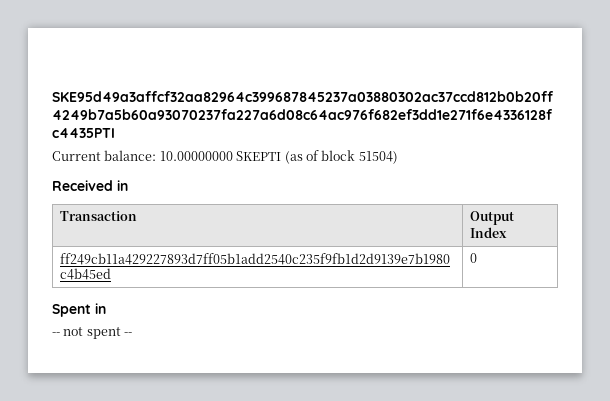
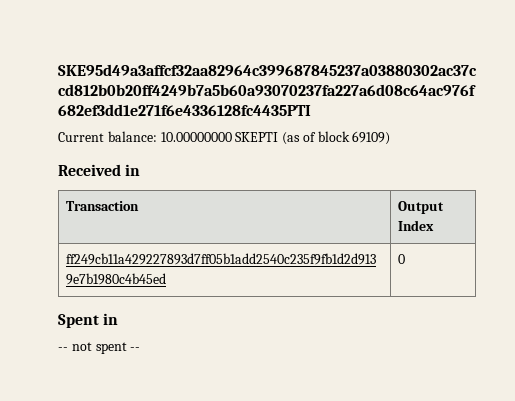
[358,151,398,164] 51504) -> [352,131,391,145] 69109)

